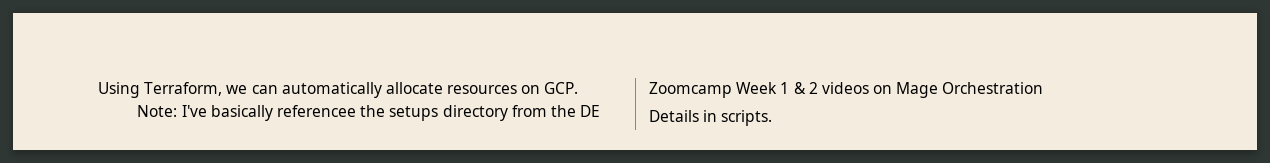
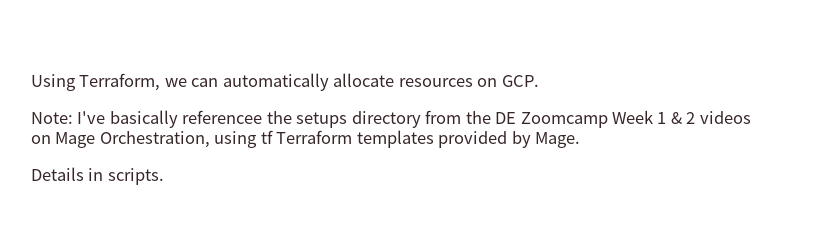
[942,82,1044,94] Orchestration -> [99,130,581,148] Orchestration, using tf Terraform templates provided by Mage.

